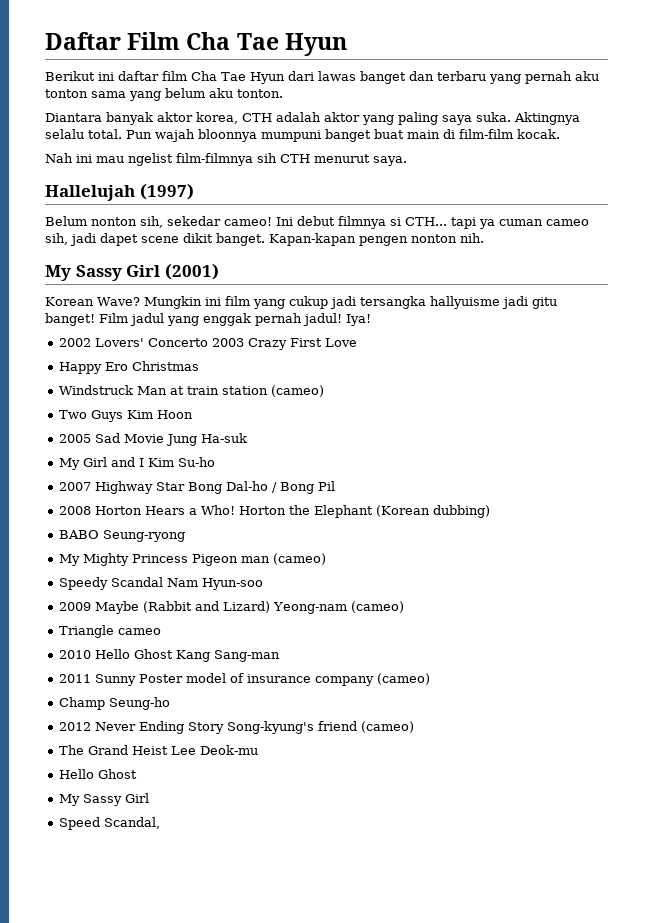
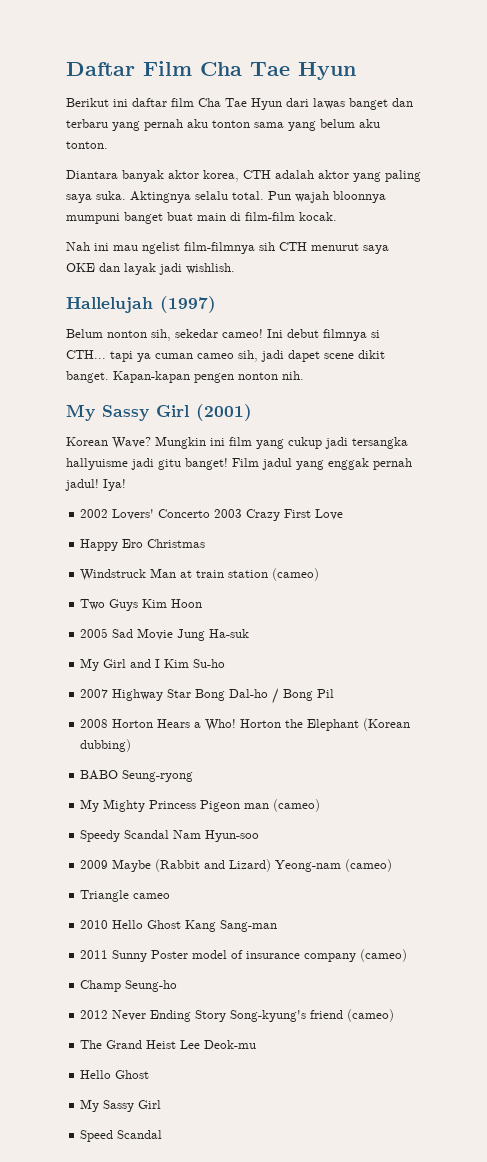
[373,156,407,166] saya. -> [363,245,389,254] [66,263,235,275] saya OKE dan layak jadi wishlish.
[103,817,160,829] Scandal, -> [117,1130,163,1139] Scandal

